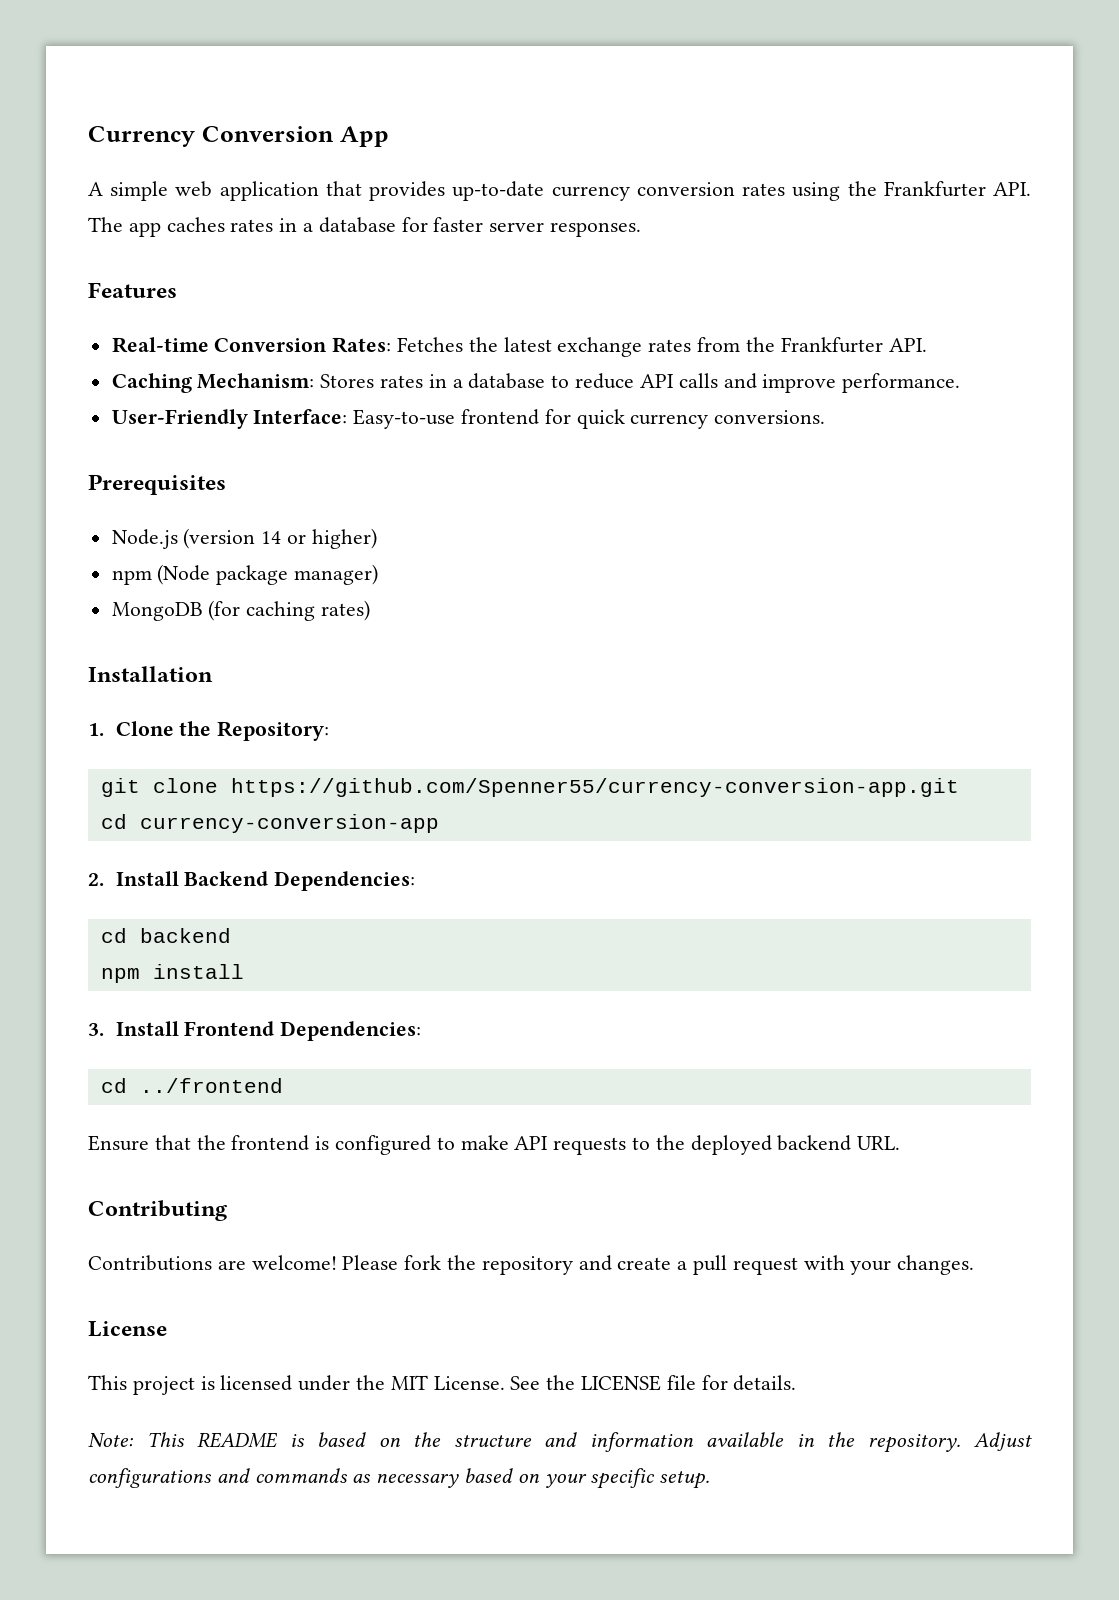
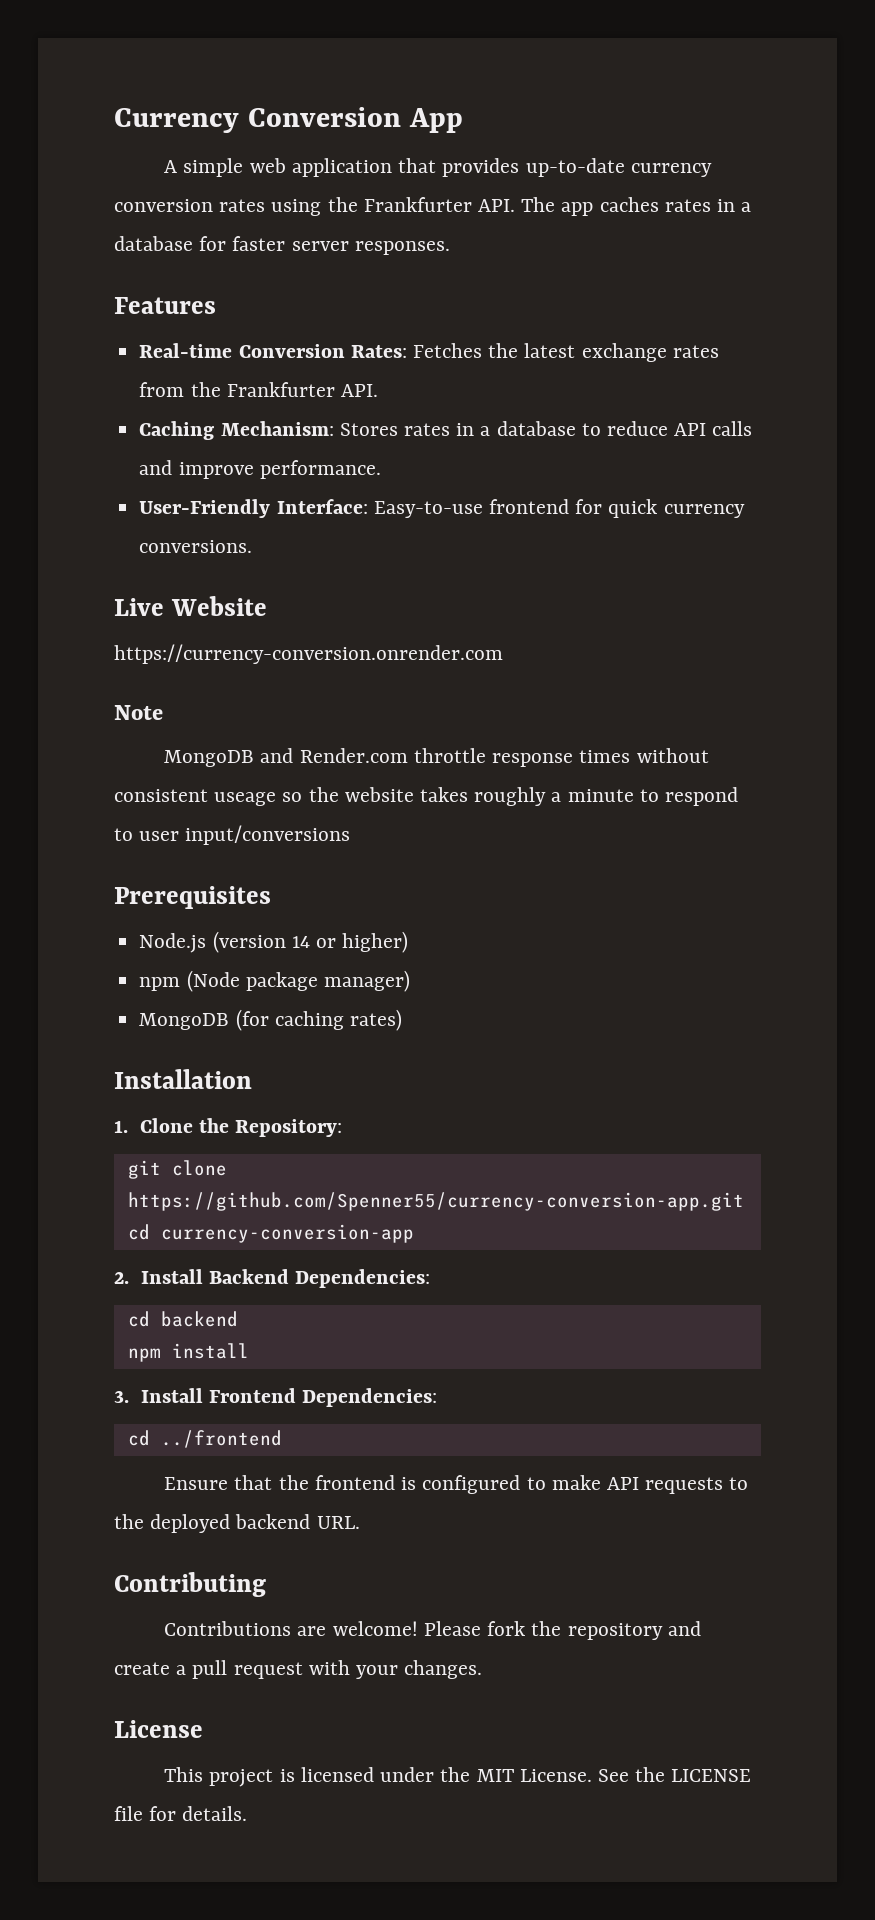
(826, 417) none -> [114,596,267,616] [114,644,503,664] [114,705,163,720] [164,748,709,767] [114,787,739,806] [114,825,351,845] // Live Website // https://currency-conversion.onrender.com // Note // MongoDB and Render.com throttle response times without consistent useage so the website takes roughly a minute to respond to user input/conversions
[88,1432,1032,1453] [88,1468,711,1489] // Note: This README is based on the structure and information available in the repository. Adjust configurations and commands as necessary based on your specific setup. -> (248, 1813) none

